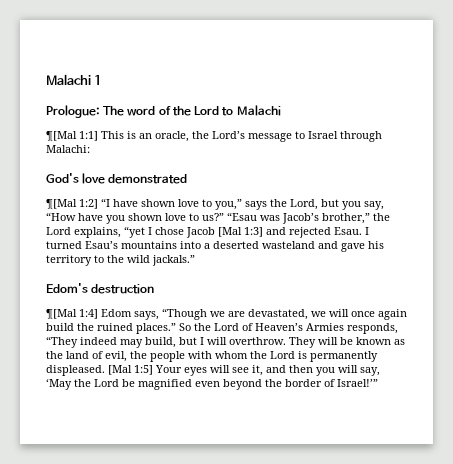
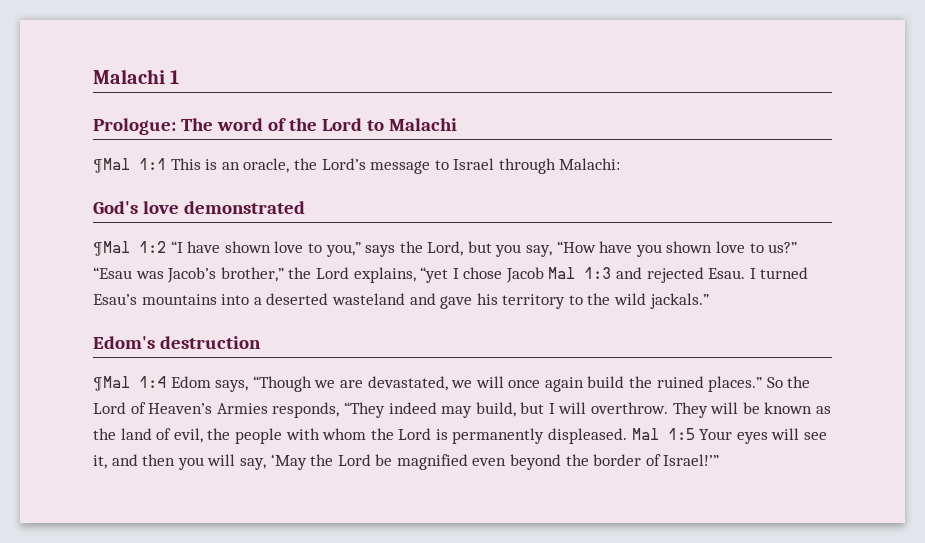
[46,131,98,141] ¶[Mal 1:1] -> [93,158,166,173] ¶Mal 1:1
[46,199,98,209] ¶[Mal 1:2] -> [93,241,166,256] ¶Mal 1:2
[218,227,263,237] [Mal 1:3] -> [548,267,612,279] Mal 1:3
[46,309,98,319] ¶[Mal 1:4] -> [93,376,166,391] ¶Mal 1:4
[108,365,153,375] [Mal 1:5] -> [631,428,695,440] Mal 1:5

